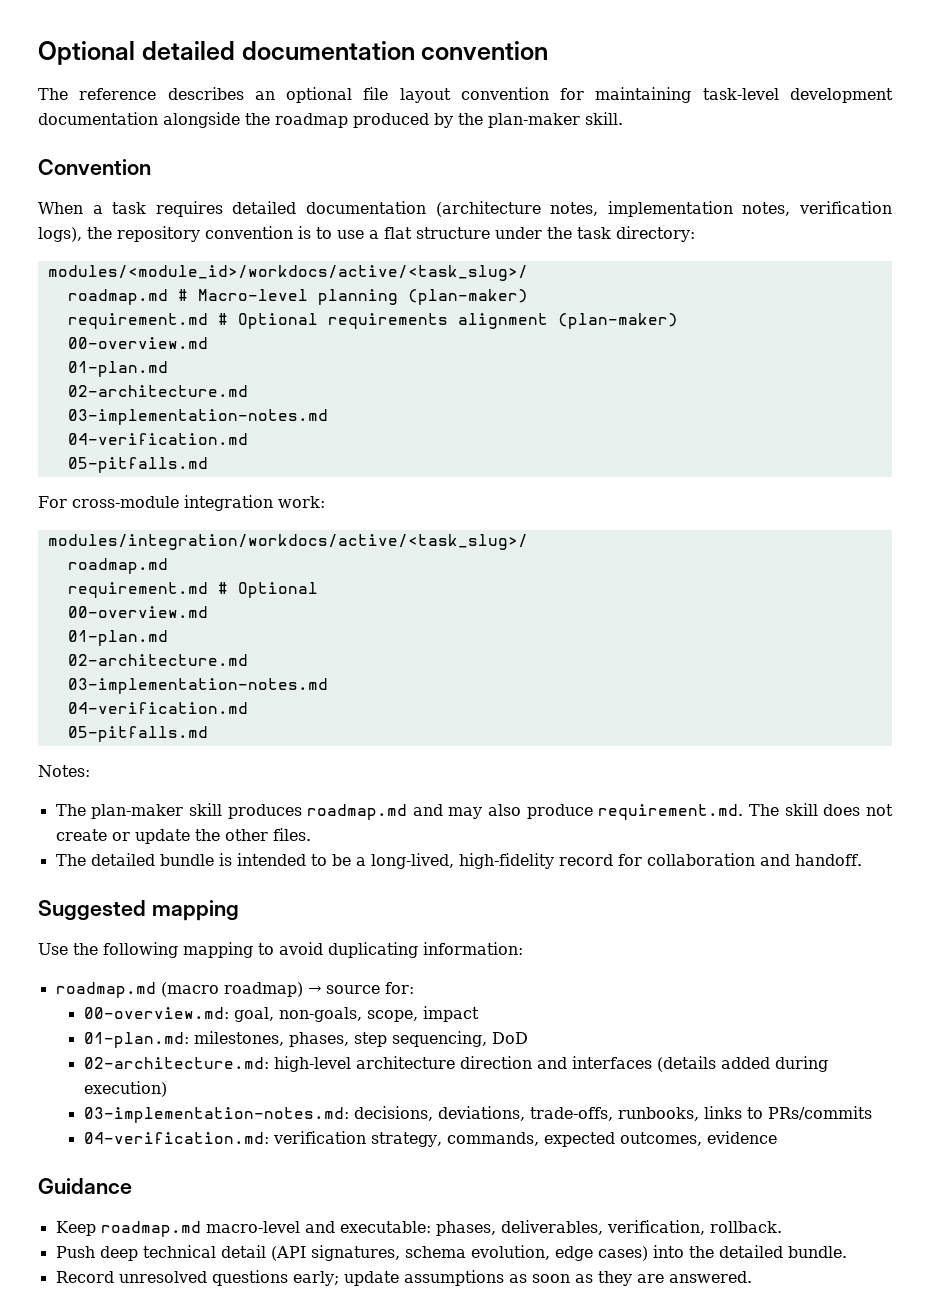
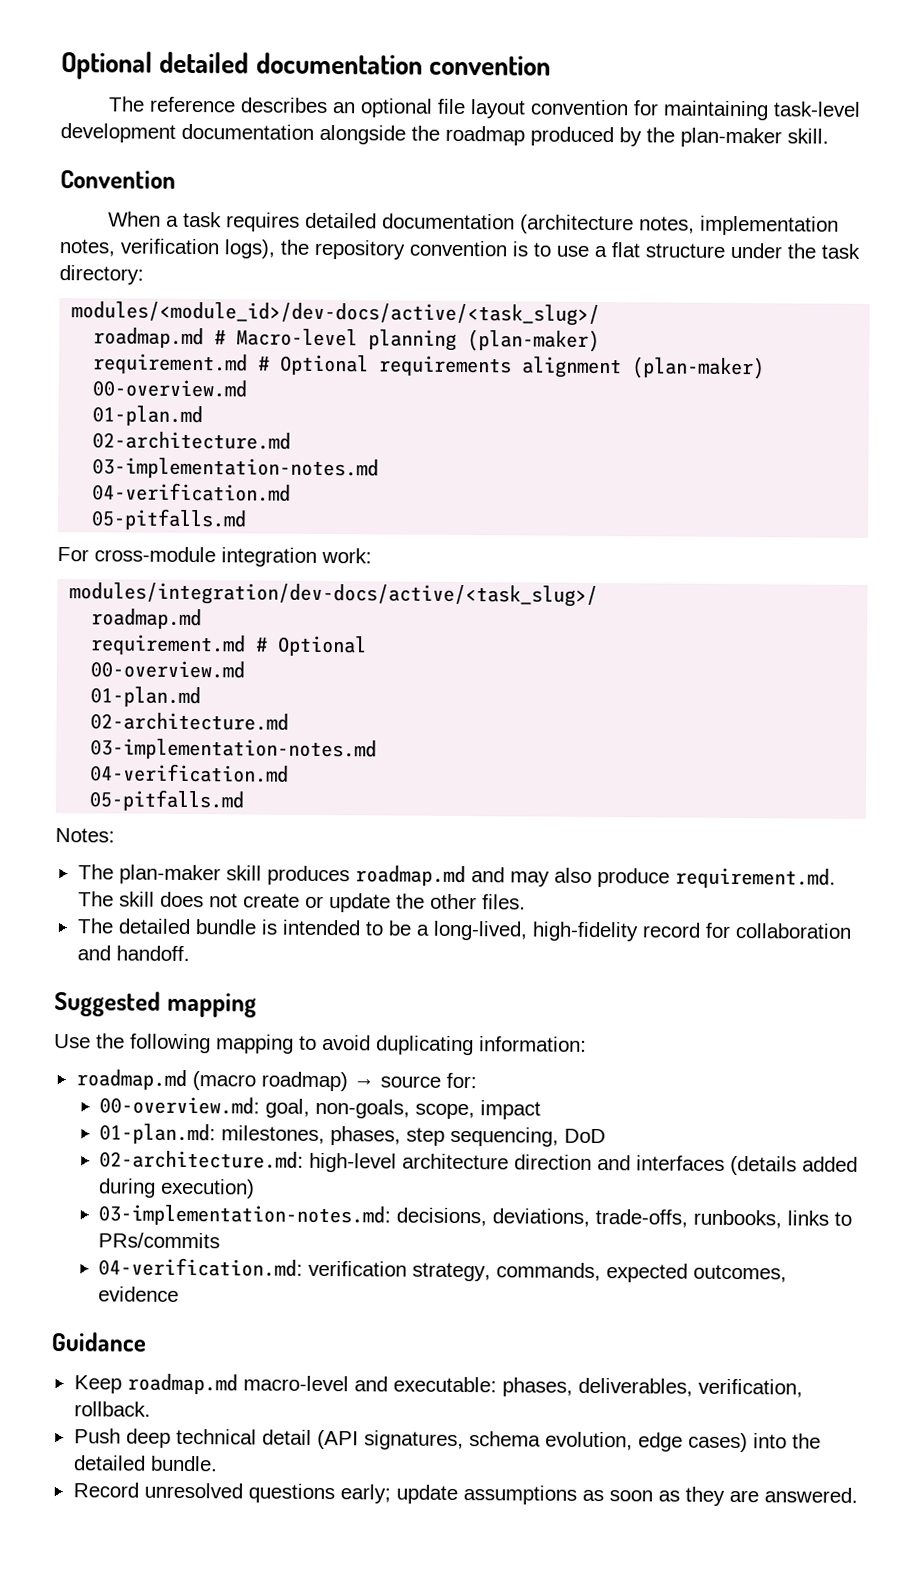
[47,265,528,281] modules/<module_id>/workdocs/active/<task_slug>/ -> [71,301,601,327] modules/<module_id>/dev-docs/active/<task_slug>/
[47,534,528,550] modules/integration/workdocs/active/<task_slug>/ -> [69,582,599,608] modules/integration/dev-docs/active/<task_slug>/

